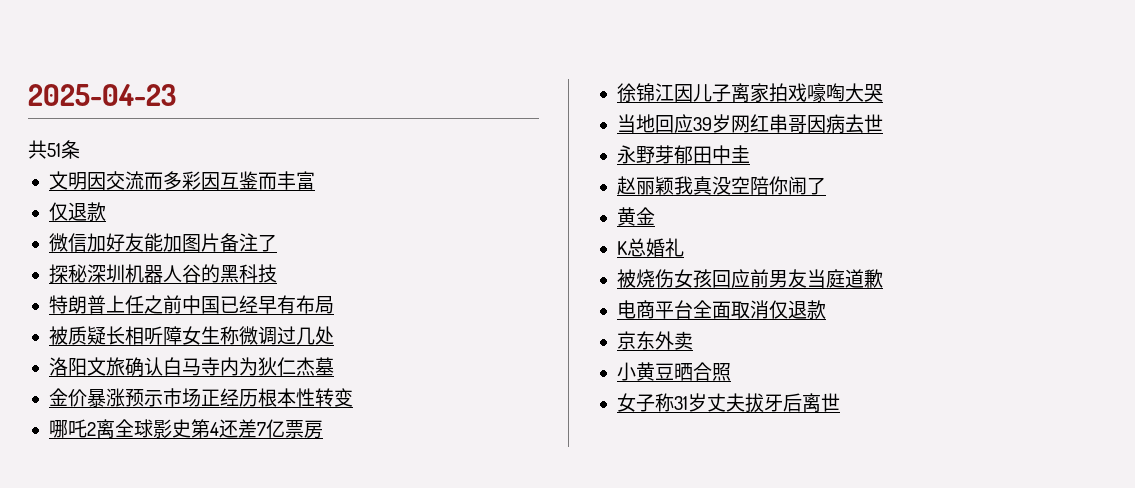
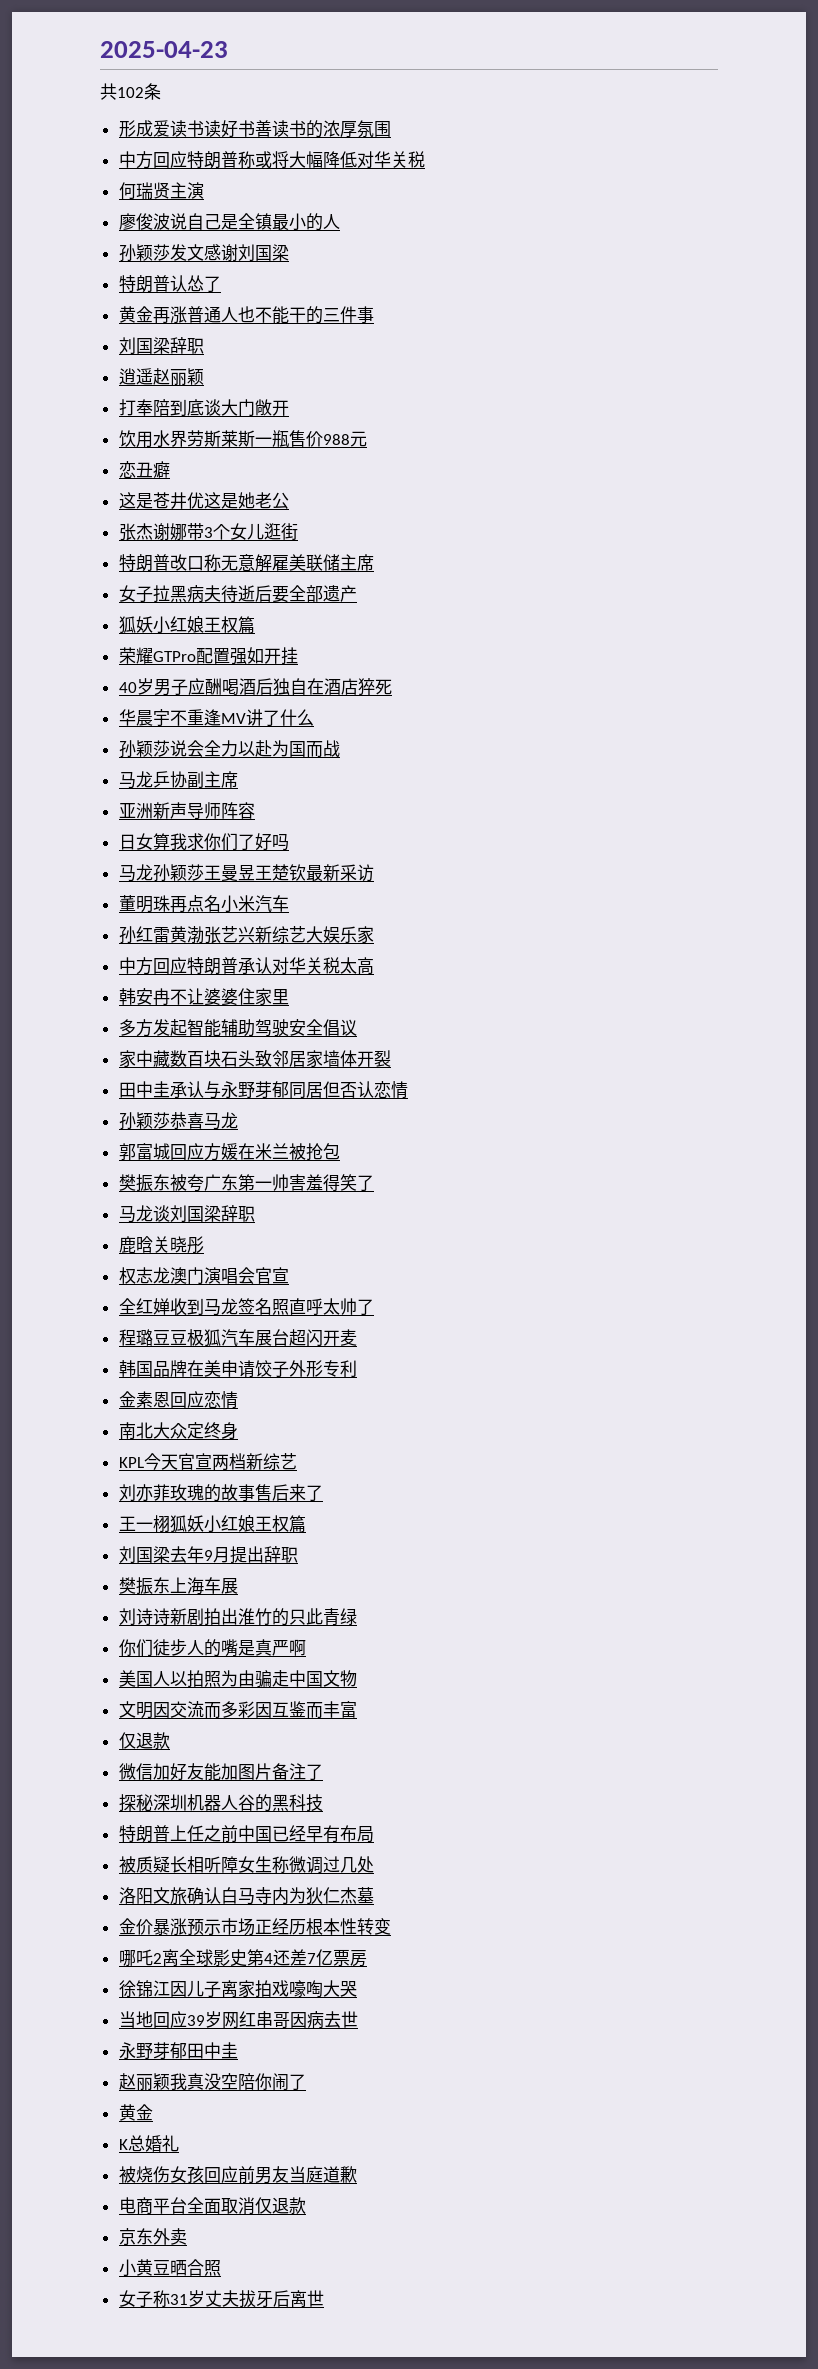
[47,143,61,157] 51 -> [117,87,144,98] 102
(80, 149) none -> [118,120,391,138] [118,151,425,169] [118,182,204,199] [118,213,340,231] [118,244,289,261] [118,275,221,293] [118,306,374,324] [118,337,204,354] [118,368,204,386] [118,399,289,416] [118,430,367,448] [118,461,170,478] [118,492,289,509] [118,523,298,541] [118,554,374,572] [118,585,357,603] [118,616,255,634] [118,647,298,665] [118,678,392,696] [118,709,314,726] [118,740,340,758] [118,771,238,789] [118,802,255,819] [118,833,289,851] [118,864,374,882] [118,895,289,913] [118,926,374,944] [118,957,374,975] [118,988,289,1006] [118,1019,357,1037] [118,1050,391,1068] [118,1081,408,1099] [118,1112,238,1130] [118,1143,340,1161] [118,1174,374,1192] [118,1205,255,1223] [118,1236,204,1254] [118,1267,289,1284] [118,1298,374,1316] [118,1329,357,1347] [118,1360,357,1378] [118,1391,238,1409] [118,1422,238,1440] [118,1453,297,1471] [118,1484,323,1502] [118,1515,306,1533] [118,1546,298,1564] [118,1577,238,1595] [118,1608,357,1626] [118,1639,306,1657] [118,1670,357,1688] // 形成爱读书读好书善读书的浓厚氛围 // 中方回应特朗普称或将大幅降低对华关税 // 何瑞贤主演 // 廖俊波说自己是全镇最小的人 // 孙颖莎发文感谢刘国梁 // 特朗普认怂了 // 黄金再涨普通人也不能干的三件事 // 刘国梁辞职 // 逍遥赵丽颖 // 打奉陪到底谈大门敞开 // 饮用水界劳斯莱斯一瓶售价988元 // 恋丑癖 // 这是苍井优这是她老公 // 张杰谢娜带3个女儿逛街 // 特朗普改口称无意解雇美联储主席 // 女子拉黑病夫待逝后要全部遗产 // 狐妖小红娘王权篇 // 荣耀GTPro配置强如开挂 // 40岁男子应酬喝酒后独自在酒店猝死 // 华晨宇不重逢MV讲了什么 // 孙颖莎说会全力以赴为国而战 // 马龙乒协副主席 // 亚洲新声导师阵容 // 日女算我求你们了好吗 // 马龙孙颖莎王曼昱王楚钦最新采访 // 董明珠再点名小米汽车 // 孙红雷黄渤张艺兴新综艺大娱乐家 // 中方回应特朗普承认对华关税太高 // 韩安冉不让婆婆住家里 // 多方发起智能辅助驾驶安全倡议 // 家中藏数百块石头致邻居家墙体开裂 // 田中圭承认与永野芽郁同居但否认恋情 // 孙颖莎恭喜马龙 // 郭富城回应方媛在米兰被抢包 // 樊振东被夸广东第一帅害羞得笑了 // 马龙谈刘国梁辞职 // 鹿晗关晓彤 // 权志龙澳门演唱会官宣 // 全红婵收到马龙签名照直呼太帅了 // 程璐豆豆极狐汽车展台超闪开麦 // 韩国品牌在美申请饺子外形专利 // 金素恩回应恋情 // 南北大众定终身 // KPL今天官宣两档新综艺 // 刘亦菲玫瑰的故事售后来了 // 王一栩狐妖小红娘王权篇 // 刘国梁去年9月提出辞职 // 樊振东上海车展 // 刘诗诗新剧拍出淮竹的只此青绿 // 你们徒步人的嘴是真严啊 // 美国人以拍照为由骗走中国文物

